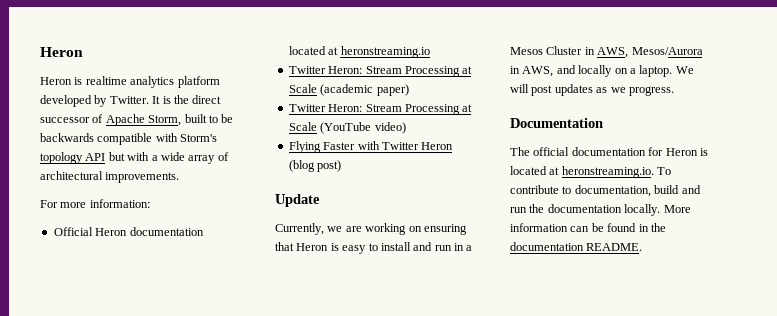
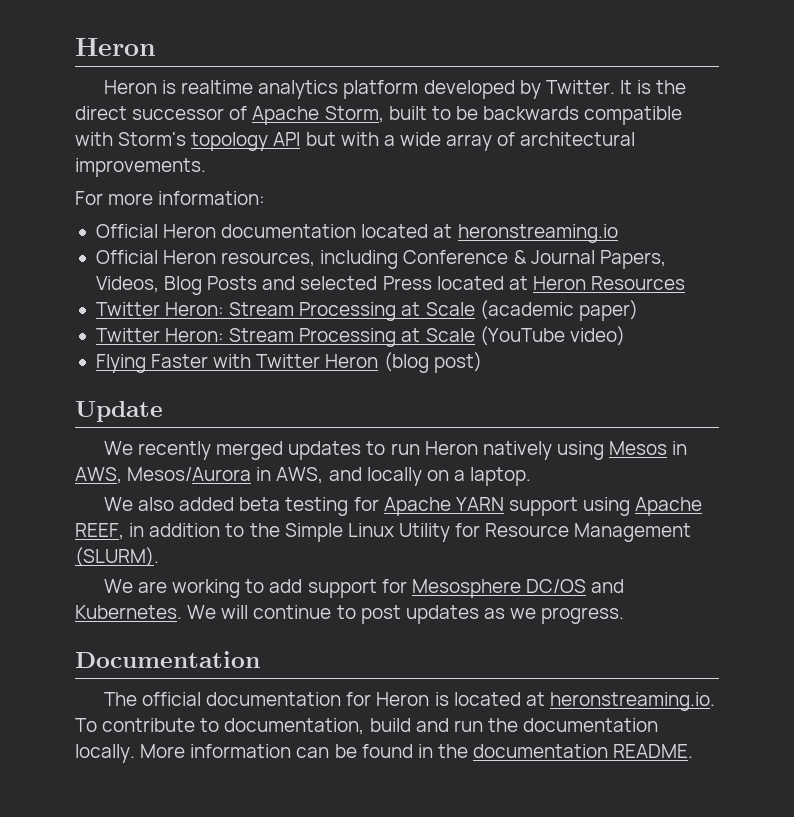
(430, 52) none -> [95,250,666,269] [95,276,686,295] // Official Heron resources, including Conference & Journal Papers, Videos, Blog Posts and selected Press located at Heron Resources
[275,223,467,235] [275,242,473,254] [510,46,583,55] Currently, we are working on ensuring that Heron is easy to install and run in a Mesos Cluster -> [103,441,668,460] We recently merged updates to run Heron natively using Mesos
[675,66,694,74] [510,84,529,93] We will -> [103,497,703,516] [75,523,692,542] [75,547,159,567] [103,579,625,598] [75,605,356,619] // We also added beta testing for Apache YARN support using Apache REEF, in addition to the Simple Linux Utility for Resource Management (SLURM). // We are working to add support for Mesosphere DC/OS and Kubernetes. We will continue to

